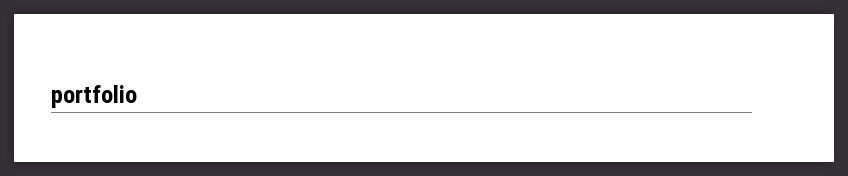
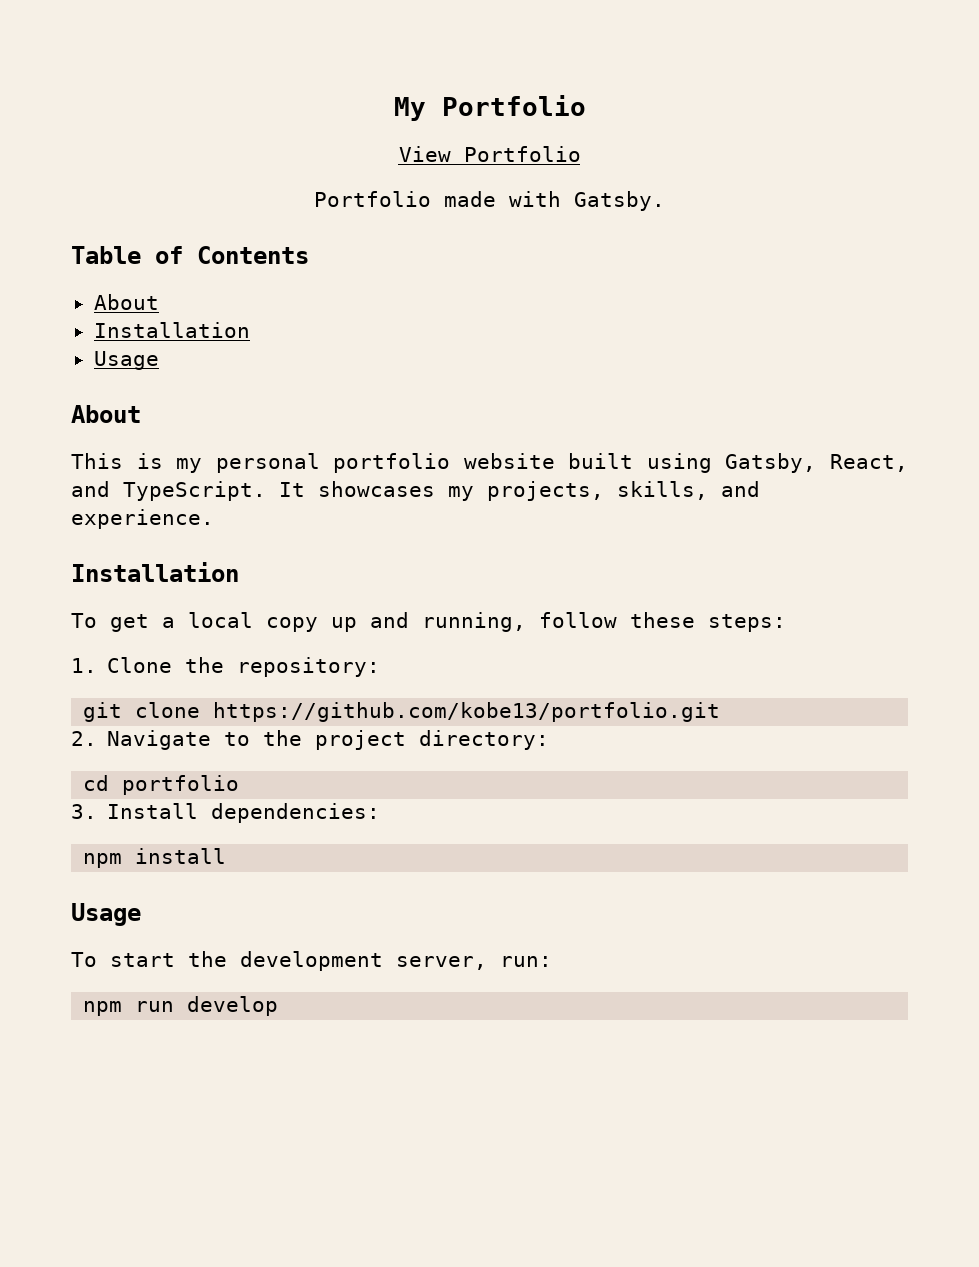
[51,85,137,108] portfolio -> [393,95,586,121] [398,146,581,162] [314,191,665,211] [71,246,309,264] [93,294,159,310] [93,322,250,338] [93,351,159,370] [71,405,141,423] [71,453,908,473] [71,481,760,501] [71,509,214,529] [71,562,239,582] [71,612,786,632] [71,657,381,677] [83,702,721,722] [71,730,550,750] [83,775,240,795] [71,803,381,823] [83,848,227,868] [71,903,141,926] [71,951,552,971] [83,996,279,1016] My Portfolio // View Portfolio // Portfolio made with Gatsby. // Table of Contents // About // Installation // Usage // About // This is my personal portfolio website built using Gatsby, React, and TypeScript. It showcases my projects, skills, and experience. // Installation // To get a local copy up and running, follow these steps: // 1. Clone the repository: // git clone https://github.com/kobe13/portfolio.git // 2. Navigate to the project directory: // cd portfolio // 3. Install dependencies: // npm install // Usage // To start the development server, run: // npm run develop

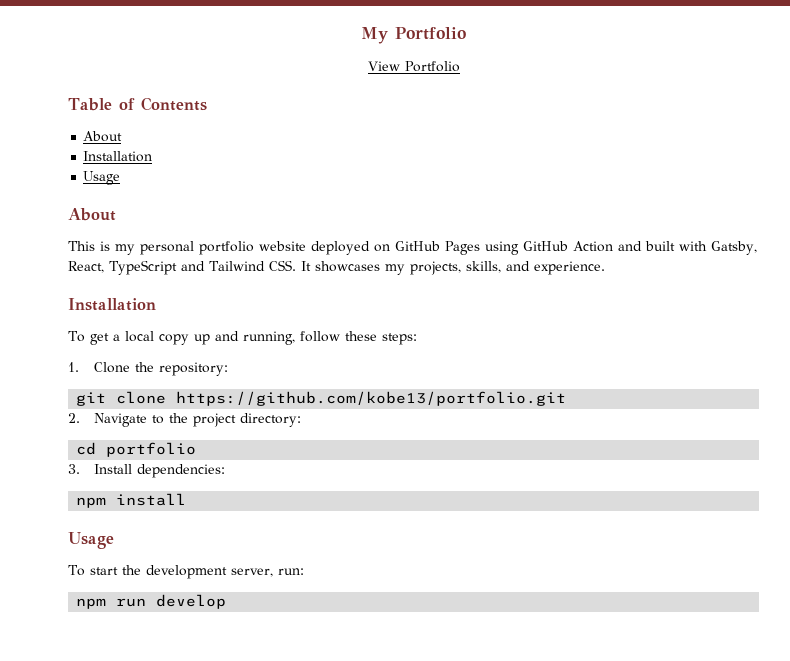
[314,191,665,211] // Portfolio made with Gatsby. -> (460, 66) none
[568,453,908,473] [71,481,266,501] built using Gatsby, React, and TypeScript. -> [311,241,757,255] [68,260,296,275] deployed on GitHub Pages using GitHub Action and built with Gatsby, React, TypeScript and Tailwind CSS.

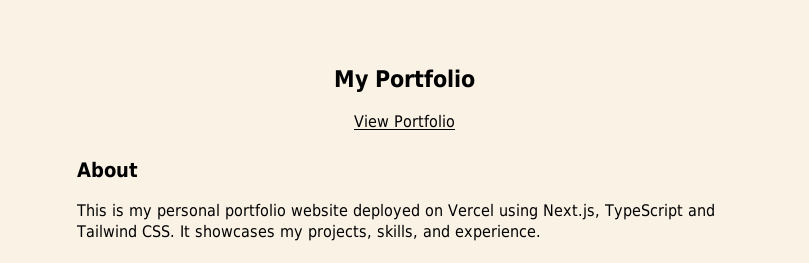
[68,97,207,111] [83,131,123,142] [83,151,153,162] [83,171,121,185] // Table of Contents // About // Installation // Usage -> (455, 121) none
[395,241,757,255] [68,261,104,273] GitHub Pages using GitHub Action and built with Gatsby, React, -> [448,203,600,220] Vercel using Next.js,
[68,298,156,311] [68,331,417,345] [68,362,228,376] [76,391,567,406] [68,413,301,427] [76,442,197,457] [68,464,225,478] [76,493,187,508] [68,532,114,549] [68,565,304,579] [76,594,227,609] // Installation // To get a local copy up and running, follow these steps: // 1. Clone the repository: // git clone https://github.com/kobe13/portfolio.git // 2. Navigate to the project directory: // cd portfolio // 3. Install dependencies: // npm install // Usage // To start the development server, run: // npm run develop -> (541, 232) none

